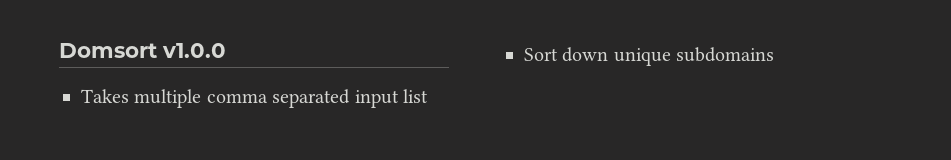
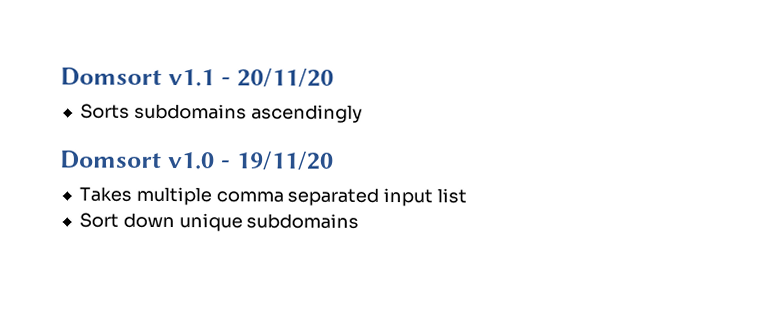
[59,43,226,58] Domsort v1.0.0 -> [60,67,334,87] [79,103,363,123] [59,150,334,170] Domsort v1.1 - 20/11/20 // Sorts subdomains ascendingly // Domsort v1.0 - 19/11/20

